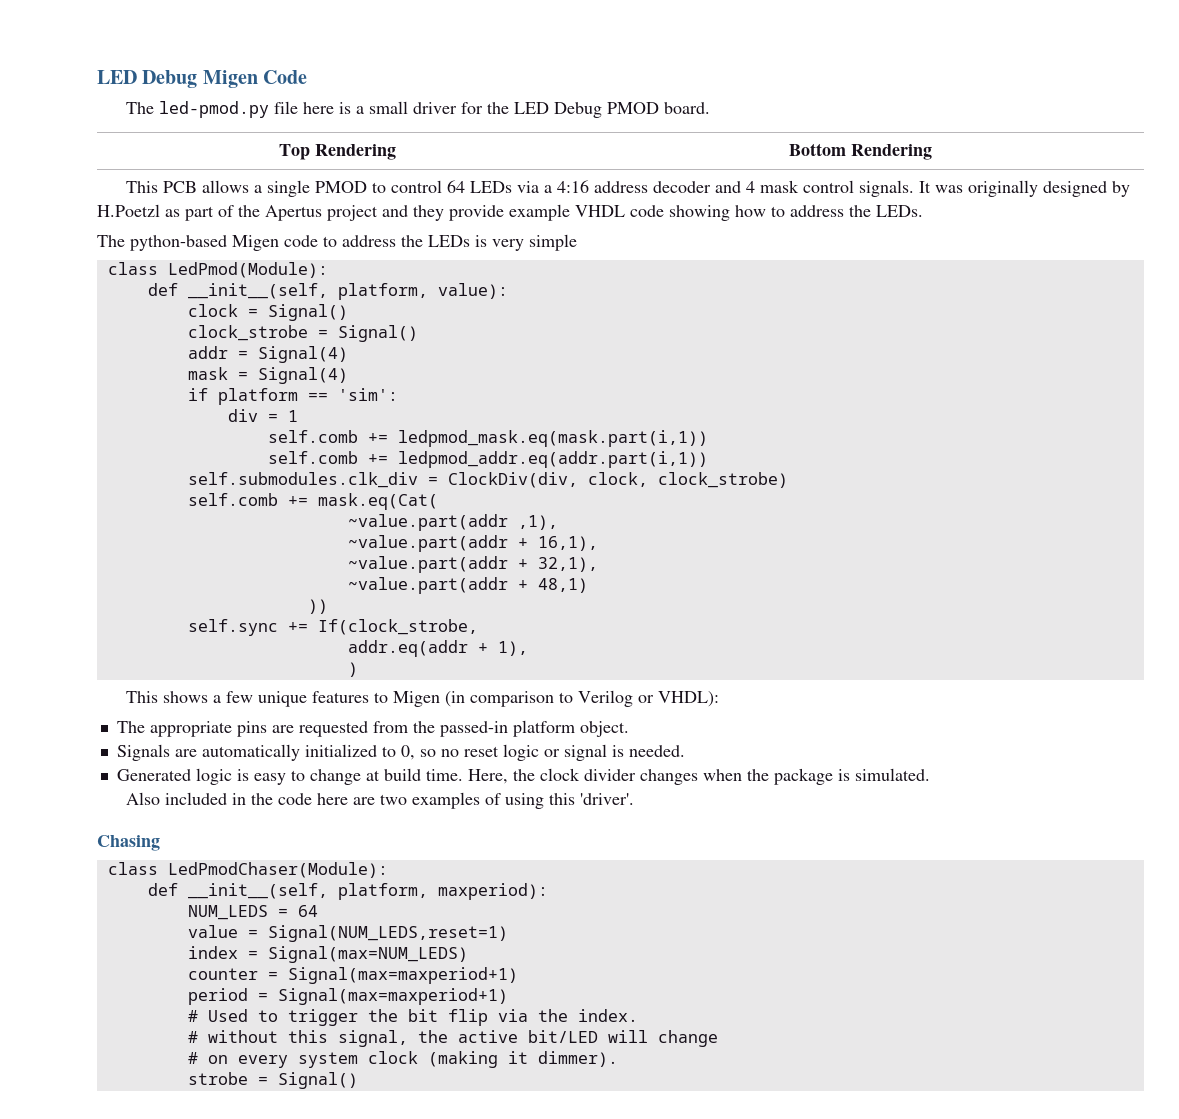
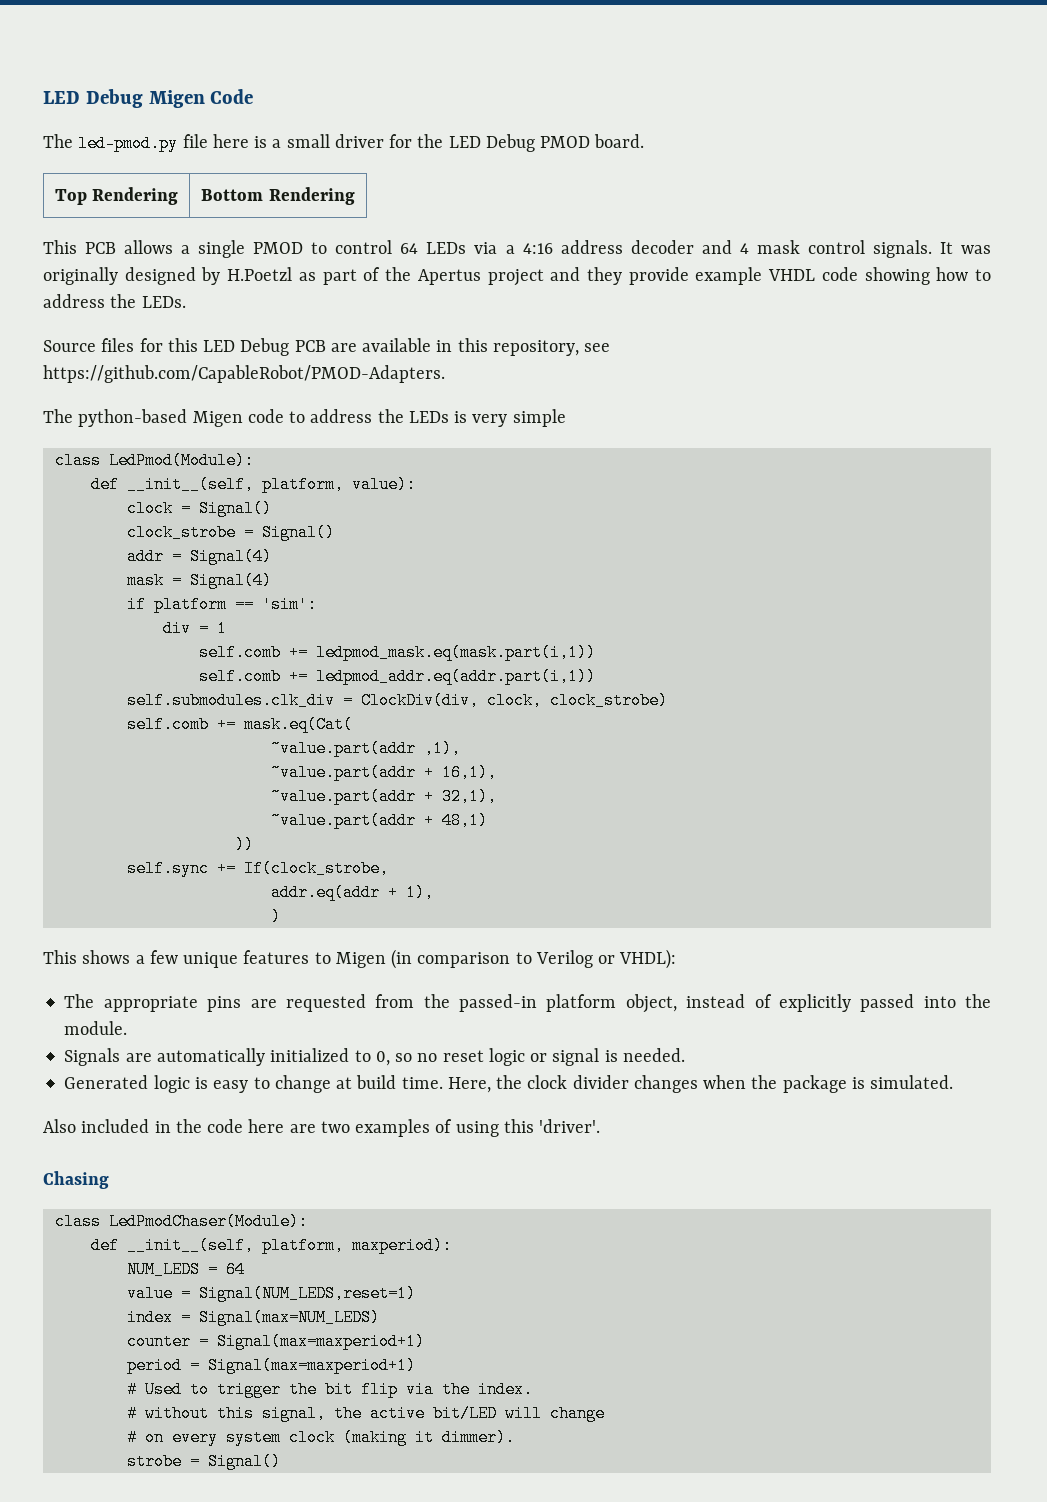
(923, 211) none -> [43,338,611,356] [43,365,445,383] // Source files for this LED Debug PCB are available in this repository, see https://github.com/CapableRobot/PMOD-Adapters.
[579,721,629,737] object. -> [625,994,992,1013] [64,1021,128,1035] object, instead of explicitly passed into the module.

